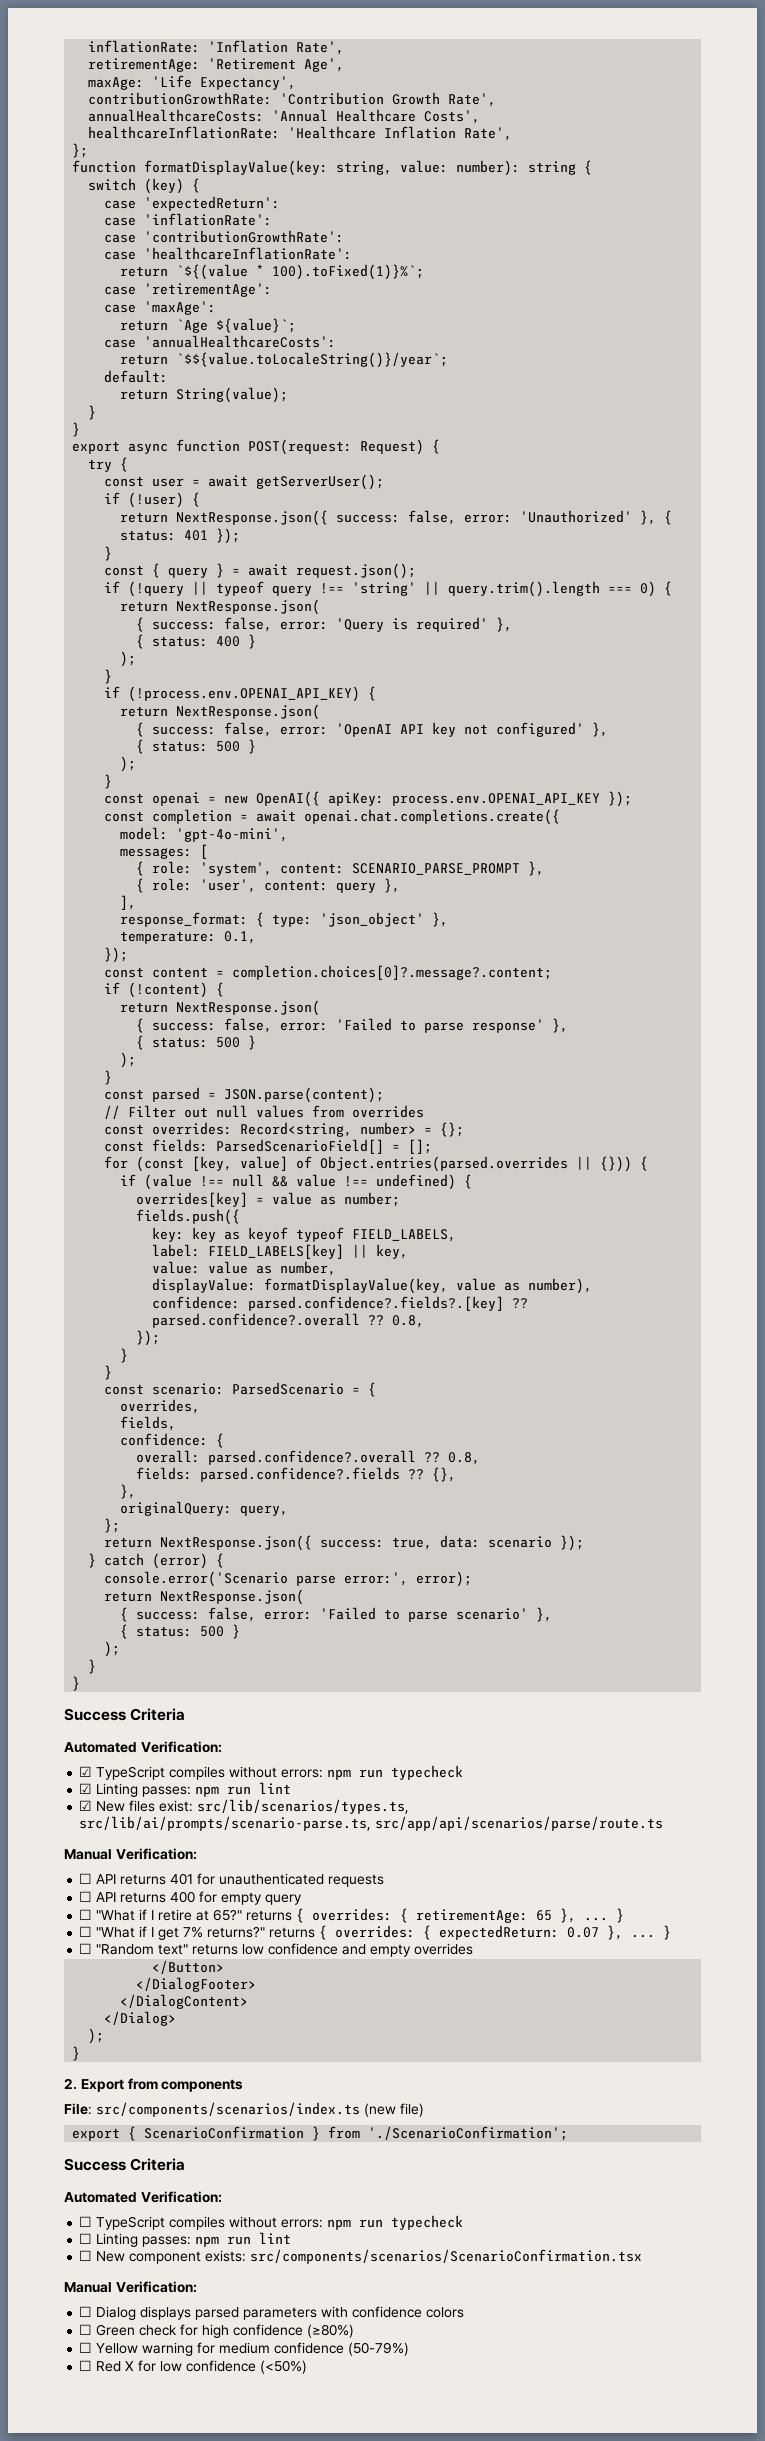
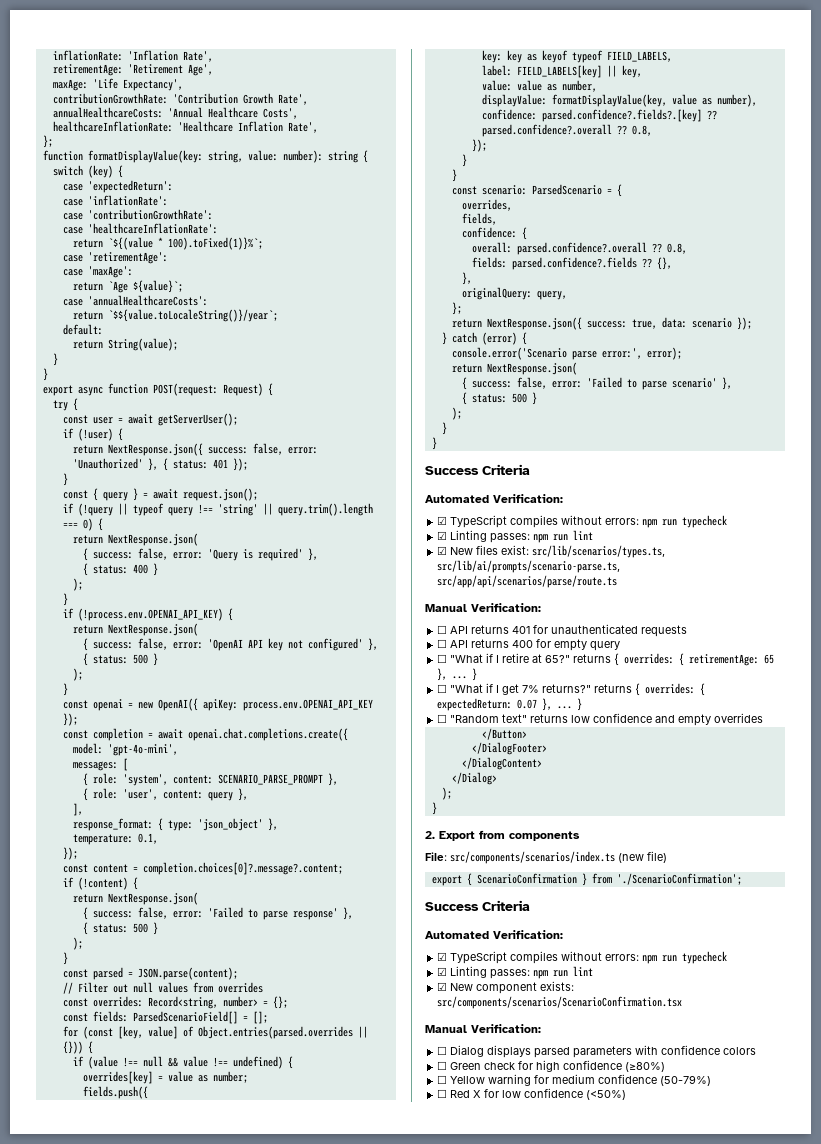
[79,2215,464,2230] [79,2232,292,2247] [79,2250,93,2261] ☐ TypeScript compiles without errors: npm run typecheck // ☐ Linting passes: npm run lint // ☐ -> [437,951,728,964] [437,966,594,979] [437,982,448,991] ☑ TypeScript compiles without errors: npm run typecheck // ☑ Linting passes: npm run lint // ☑

